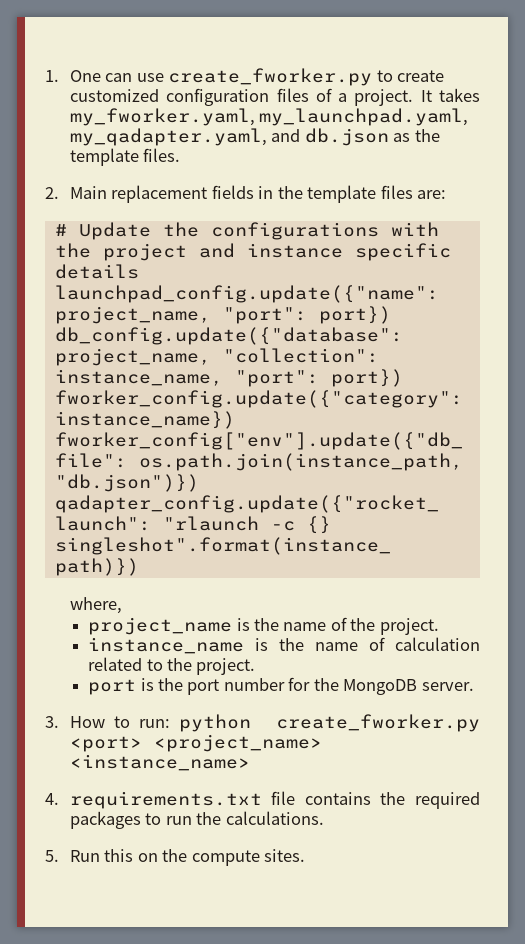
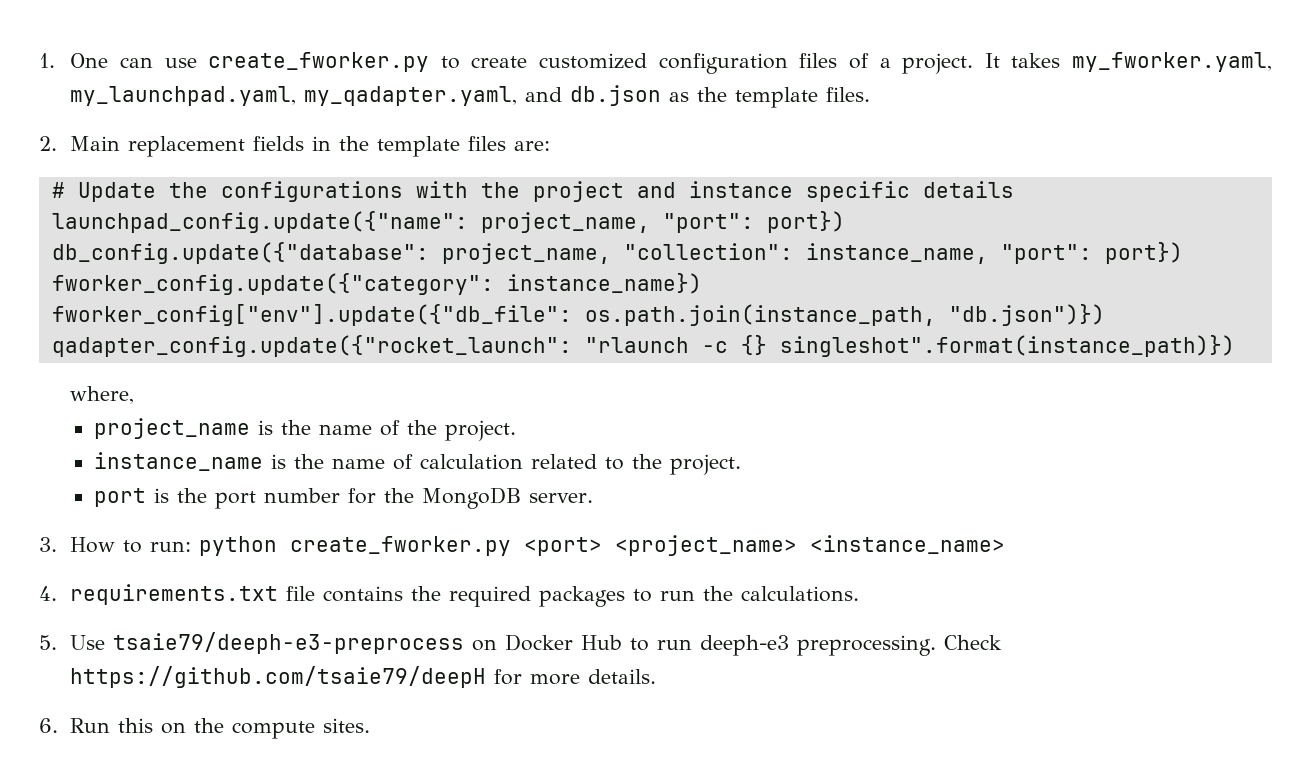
(59, 856) none -> [70,632,1003,656] [70,666,657,688] [39,718,58,733] Use tsaie79/deeph-e3-preprocess on Docker Hub to run deeph-e3 preprocessing. Check https://github.com/tsaie79/deepH for more details. // 6.

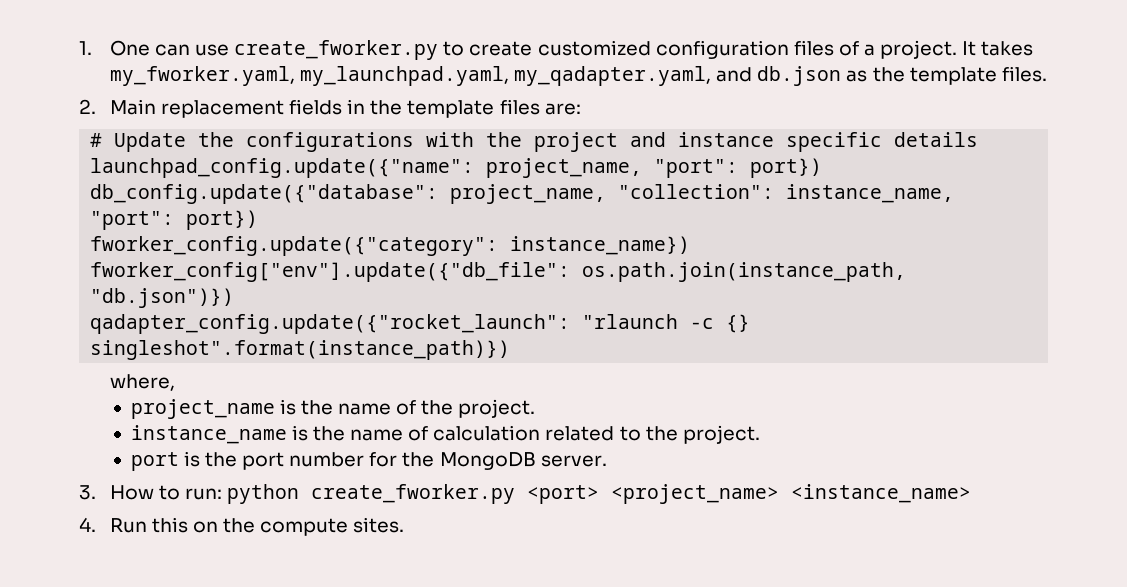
[70,584,860,607] [39,632,1003,656] [70,666,657,688] [39,718,58,733] requirements.txt file contains the required packages to run the calculations. // 5. Use tsaie79/deeph-e3-preprocess on Docker Hub to run deeph-e3 preprocessing. Check https://github.com/tsaie79/deepH for more details. // 6. -> (96, 524) none

